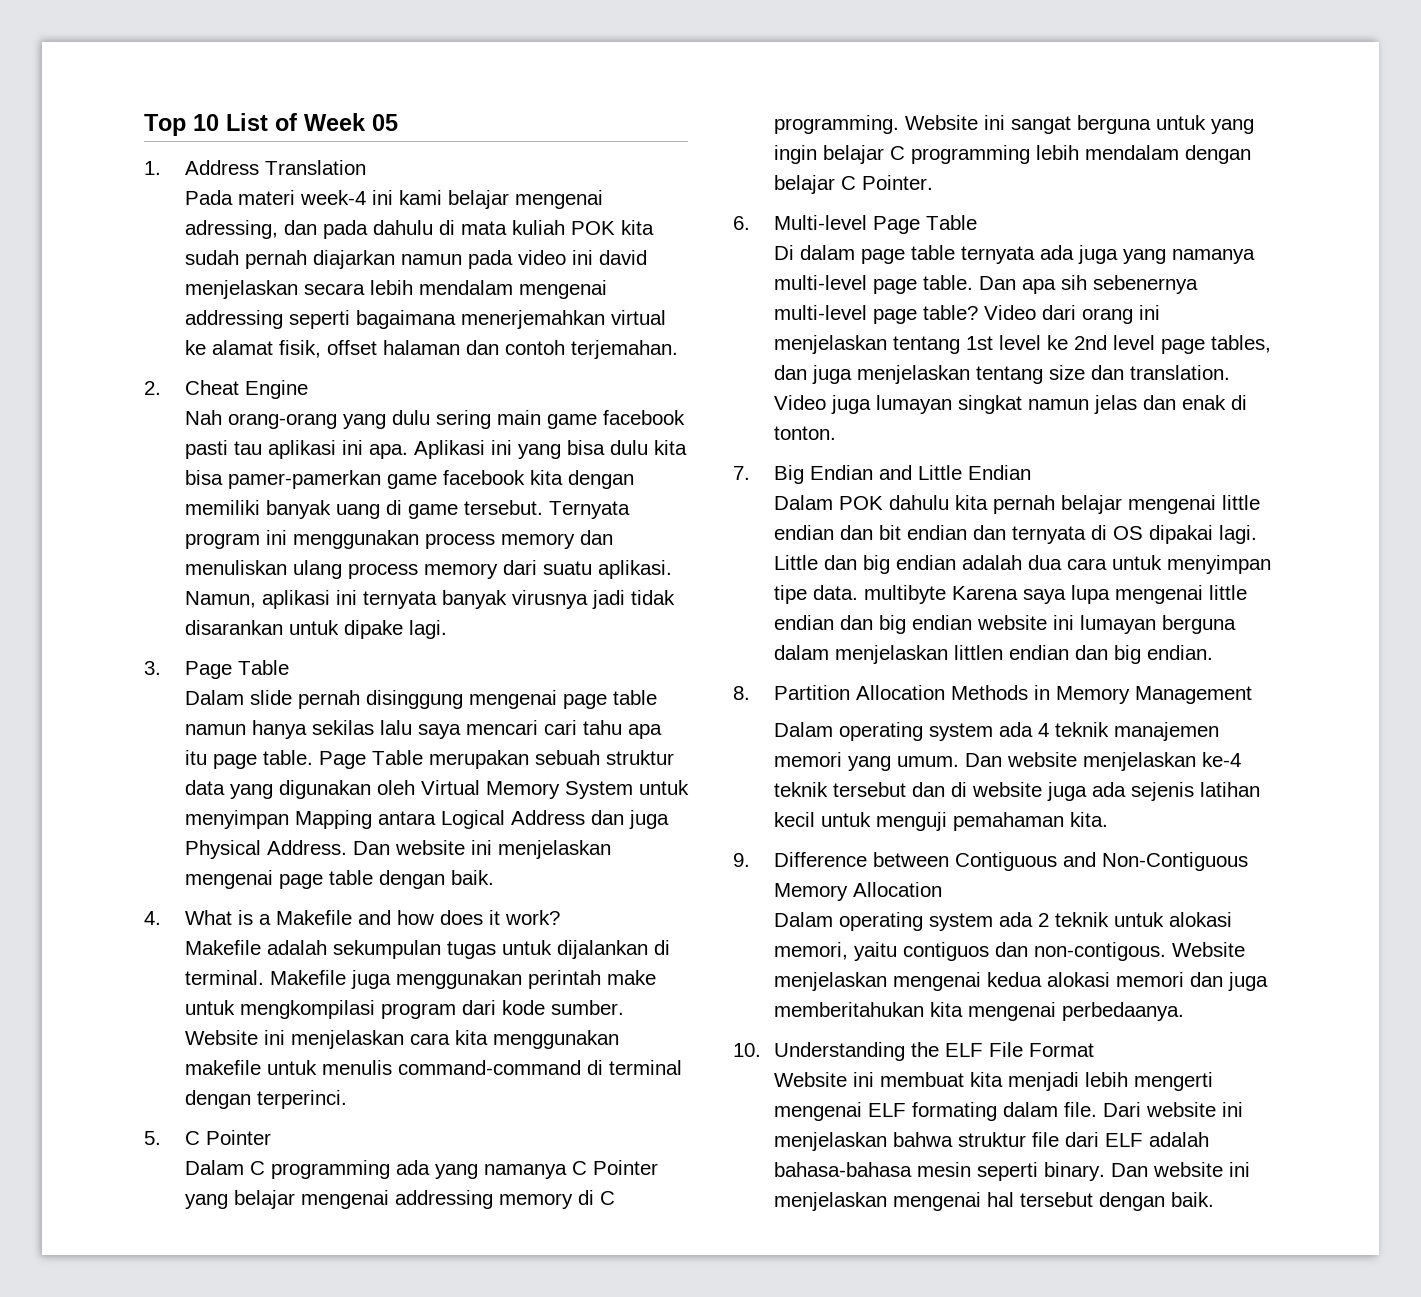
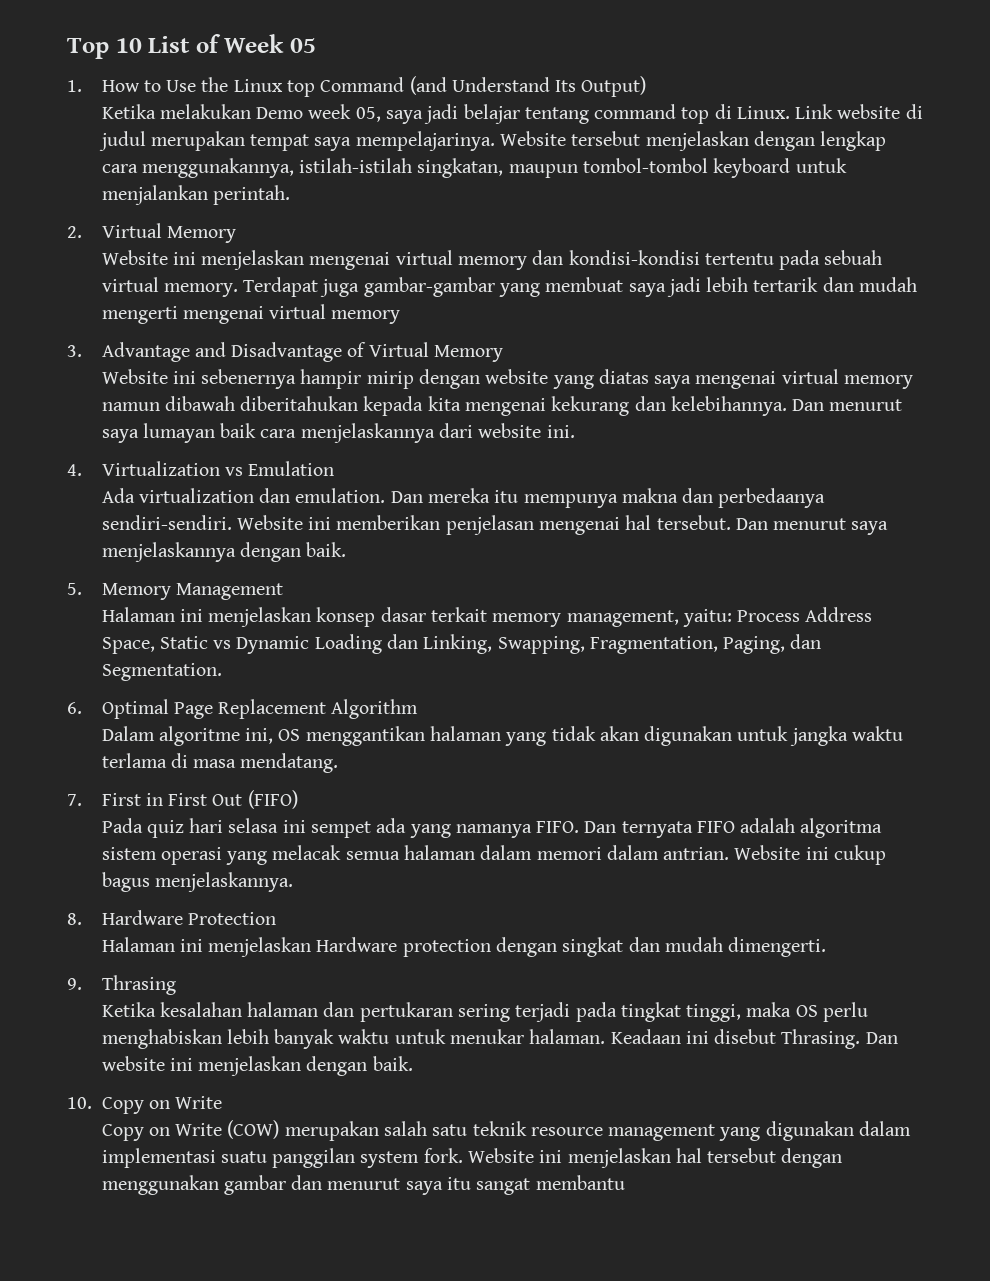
[184,160,366,175] [184,190,603,209] [184,220,654,239] [184,250,647,269] [184,280,607,299] [184,310,666,329] [184,340,678,359] [144,380,308,399] [184,410,685,429] [184,440,687,459] [184,470,634,489] [184,500,630,519] [184,530,613,549] [184,560,672,579] [184,590,675,609] [184,620,447,639] [144,660,289,679] [184,690,657,709] [184,720,662,739] [184,750,674,769] [184,780,689,799] [184,810,669,829] [184,840,611,859] [184,870,494,889] [144,910,560,925] [184,940,670,959] [184,970,656,989] [184,1000,624,1019] [184,1030,619,1049] [184,1060,682,1075] [184,1090,347,1109] [144,1130,271,1145] [184,1160,658,1179] [184,1190,615,1209] [773,115,1254,134] [773,145,1251,164] [773,175,933,194] [733,215,977,234] [773,245,1255,264] [773,275,1198,294] [773,305,1160,324] [773,335,1271,354] [773,365,1230,384] [773,395,1247,414] [773,426,836,440] [733,465,1031,484] [773,495,1260,514] [773,525,1257,544] [773,555,1271,574] [773,585,1247,604] [773,615,1236,634] [773,645,1213,664] [733,685,1252,704] [773,722,1219,741] [773,752,1241,771] [773,782,1260,801] [773,812,1108,831] [733,852,1248,871] [773,882,942,901] [773,912,1232,931] [773,942,1245,961] [773,972,1268,991] [773,1002,1184,1021] [733,1042,1094,1061] [773,1072,1213,1091] [773,1102,1243,1121] [773,1132,1209,1151] [773,1162,1250,1181] [773,1192,1214,1211] Address Translation // Pada materi week-4 ini kami belajar mengenai adressing, dan pada dahulu di mata kuliah POK kita sudah pernah diajarkan namun pada video ini david menjelaskan secara lebih mendalam mengenai addressing seperti bagaimana menerjemahkan virtual ke alamat fisik, offset halaman dan contoh terjemahan. // 2. Cheat Engine // Nah orang-orang yang dulu sering main game facebook pasti tau aplikasi ini apa. Aplikasi ini yang bisa dulu kita bisa pamer-pamerkan game facebook kita dengan memiliki banyak uang di game tersebut. Ternyata program ini menggunakan process memory dan menuliskan ulang process memory dari suatu aplikasi. Namun, aplikasi ini ternyata banyak virusnya jadi tidak disarankan untuk dipake lagi. // 3. Page Table // Dalam slide pernah disinggung mengenai page table namun hanya sekilas lalu saya mencari cari tahu apa itu page table. Page Table merupakan sebuah struktur data yang digunakan oleh Virtual Memory System untuk menyimpan Mapping antara Logical Address dan juga Physical Address. Dan website ini menjelaskan mengenai page table dengan baik. // 4. What is a Makefile and how does it work? // Makefile adalah sekumpulan tugas untuk dijalankan di terminal. Makefile juga menggunakan perintah make untuk mengkompilasi program dari kode sumber. Website ini menjelaskan cara kita menggunakan makefile untuk menulis command-command di terminal dengan terperinci. // 5. C Pointer // Dalam C programming ada yang namanya C Pointer yang belajar mengenai addressing memory di C programming. Website ini sangat berguna untuk yang ingin belajar C programming lebih mendalam dengan belajar C Pointer. // 6. Multi-level Page Table // Di dalam page table ternyata ada juga yang namanya multi-level page table. Dan apa sih sebenernya multi-level page table? Video dari orang ini menjelaskan tentang 1st level ke 2nd level page tables, dan juga menjelaskan tentang size dan translation. Video juga lumayan singkat namun jelas dan enak di tonton. // 7. Big Endian and Little Endian // Dalam POK dahulu kita pernah belajar mengenai little endian dan bit endian dan ternyata di OS dipakai lagi. Little dan big endian adalah dua cara untuk menyimpan tipe data. multibyte Karena saya lupa mengenai little endian dan big endian website ini lumayan berguna dalam menjelaskan littlen endian dan big endian. // 8. Partition Allocation Methods in Memory Management // Dalam operating system ada 4 teknik manajemen memori yang umum. Dan website menjelaskan ke-4 teknik tersebut dan di website juga ada sejenis latihan kecil untuk menguji pemahaman kita. // 9. Difference between Contiguous and Non-Contiguous Memory Allocation // Dalam operating system ada 2 teknik untuk alokasi memori, yaitu contiguos dan non-contigous. Website menjelaskan mengenai kedua alokasi memori dan juga memberitahukan kita mengenai perbedaanya. // 10. Understanding the ELF File Format // Website ini membuat kita menjadi lebih mengerti mengenai ELF formating dalam file. Dari website ini menjelaskan bahwa struktur file dari ELF adalah bahasa-bahasa mesin seperti binary. Dan website ini menjelaskan mengenai hal tersebut dengan baik. -> [101,76,647,97] [101,104,923,124] [98,131,887,151] [101,158,847,178] [101,185,290,205] [67,223,236,243] [101,250,883,270] [101,277,917,297] [101,304,401,324] [67,342,503,362] [101,369,913,389] [101,396,903,416] [101,423,575,443] [67,461,335,476] [101,488,826,508] [101,515,889,535] [101,542,347,562] [67,583,283,600] [101,607,873,627] [101,634,822,654] [101,663,222,681] [67,699,419,719] [101,726,903,746] [101,753,339,773] [67,790,298,809] [101,818,883,838] [101,845,886,865] [101,872,293,892] [67,910,276,925] [101,937,827,957] [67,975,176,995] [101,1002,868,1022] [101,1029,898,1049] [101,1056,413,1076] [67,1096,223,1114] [101,1120,911,1141] [101,1148,843,1168] [101,1175,625,1195] How to Use the Linux top Command (and Understand Its Output) // Ketika melakukan Demo week 05, saya jadi belajar tentang command top di Linux. Link website di judul merupakan tempat saya mempelajarinya. Website tersebut menjelaskan dengan lengkap cara menggunakannya, istilah-istilah singkatan, maupun tombol-tombol keyboard untuk menjalankan perintah. // 2. Virtual Memory // Website ini menjelaskan mengenai virtual memory dan kondisi-kondisi tertentu pada sebuah virtual memory. Terdapat juga gambar-gambar yang membuat saya jadi lebih tertarik dan mudah mengerti mengenai virtual memory // 3. Advantage and Disadvantage of Virtual Memory // Website ini sebenernya hampir mirip dengan website yang diatas saya mengenai virtual memory namun dibawah diberitahukan kepada kita mengenai kekurang dan kelebihannya. Dan menurut saya lumayan baik cara menjelaskannya dari website ini. // 4. Virtualization vs Emulation // Ada virtualization dan emulation. Dan mereka itu mempunya makna dan perbedaanya sendiri-sendiri. Website ini memberikan penjelasan mengenai hal tersebut. Dan menurut saya menjelaskannya dengan baik. // 5. Memory Management // Halaman ini menjelaskan konsep dasar terkait memory management, yaitu: Process Address Space, Static vs Dynamic Loading dan Linking, Swapping, Fragmentation, Paging, dan Segmentation. // 6. Optimal Page Replacement Algorithm // Dalam algoritme ini, OS menggantikan halaman yang tidak akan digunakan untuk jangka waktu terlama di masa mendatang. // 7. First in First Out (FIFO) // Pada quiz hari selasa ini sempet ada yang namanya FIFO. Dan ternyata FIFO adalah algoritma sistem operasi yang melacak semua halaman dalam memori dalam antrian. Website ini cukup bagus menjelaskannya. // 8. Hardware Protection // Halaman ini menjelaskan Hardware protection dengan singkat dan mudah dimengerti. // 9. Thrasing // Ketika kesalahan halaman dan pertukaran sering terjadi pada tingkat tinggi, maka OS perlu menghabiskan lebih banyak waktu untuk menukar halaman. Keadaan ini disebut Thrasing. Dan website ini menjelaskan dengan baik. // 10. Copy on Write // Copy on Write (COW) merupakan salah satu teknik resource management yang digunakan dalam implementasi suatu panggilan system fork. Website ini menjelaskan hal tersebut dengan menggunakan gambar dan menurut saya itu sangat membantu

